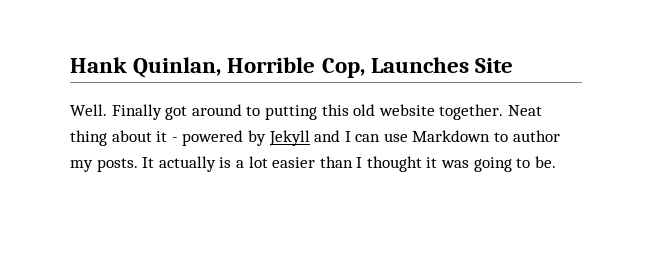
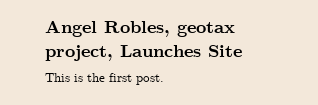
[70,57,514,78] [70,104,542,120] [70,130,560,146] [70,156,556,172] Hank Quinlan, Horrible Cop, Launches Site // Well. Finally got around to putting this old website together. Neat thing about it - powered by Jekyll and I can use Markdown to author my posts. It actually is a lot easier than I thought it was going to be. -> [45,20,235,37] [45,45,242,61] [45,73,164,85] Angel Robles, geotax project, Launches Site // This is the first post.

